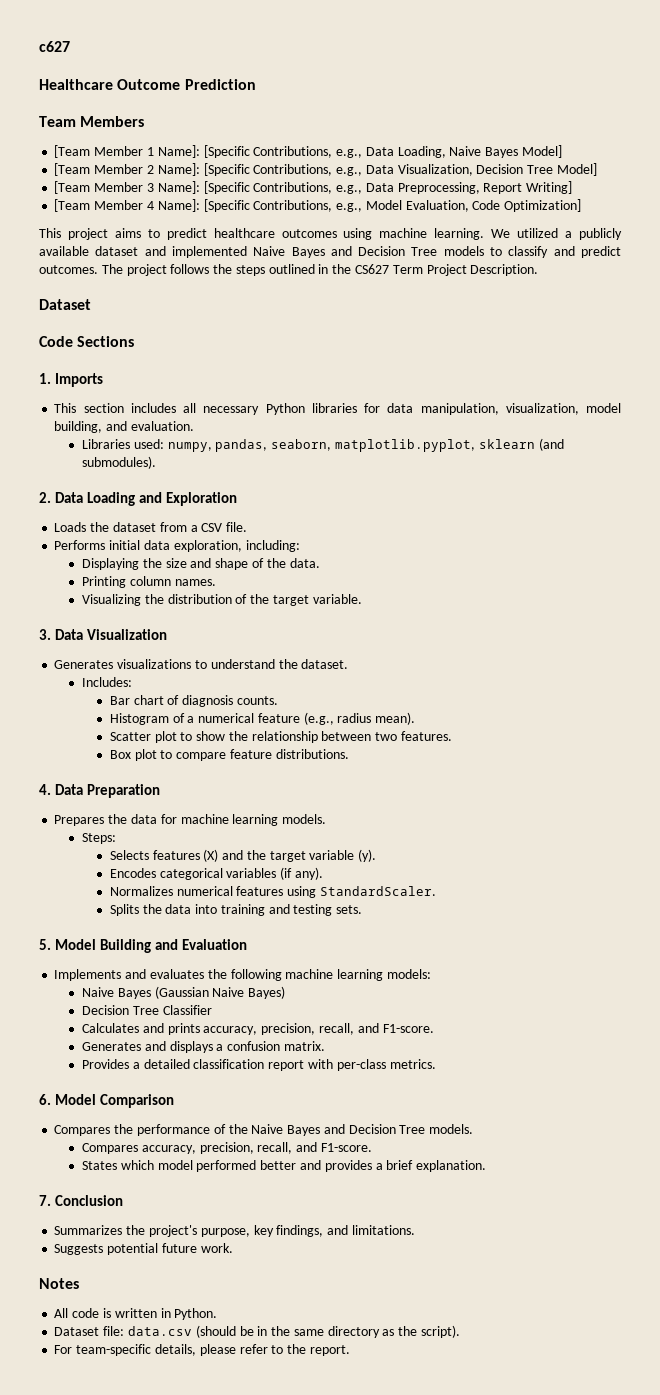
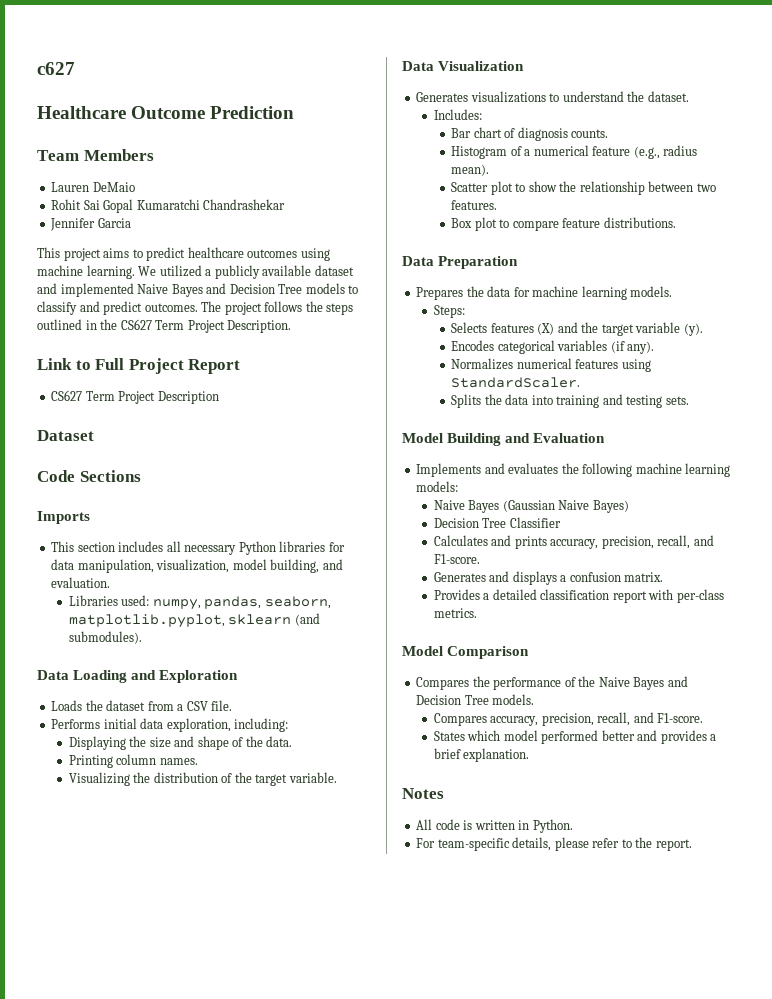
[54,145,562,158] [54,163,597,176] [54,181,573,194] [54,199,582,212] [Team Member 1 Name]: [Specific Contributions, e.g., Data Loading, Naive Bayes Model] // [Team Member 2 Name]: [Specific Contributions, e.g., Data Visualization, Decision Tree Model] // [Team Member 3 Name]: [Specific Contributions, e.g., Data Preprocessing, Report Writing] // [Team Member 4 Name]: [Specific Contributions, e.g., Model Evaluation, Code Optimization] -> [51,182,135,192] [51,199,286,213] [50,218,131,231] Lauren DeMaio // Rohit Sai Gopal Kumaratchi Chandrashekar // Jennifer Garcia
(539, 270) none -> [37,358,241,374] [51,390,219,404] // Link to Full Project Report // CS627 Term Project Description
[39,373,51,384] 1. -> (141, 476) none
[39,492,51,503] 2. -> (142, 637) none
[39,629,51,640] 3. -> (337, 777) none
[39,784,51,795] 4. -> (676, 222) none
[39,939,51,950] 5. -> (689, 400) none
[39,1094,51,1105] 6. -> (477, 613) none
[39,1195,123,1206] [54,1225,415,1237] [54,1243,233,1255] // 7. Conclusion // Summarizes the project's purpose, key findings, and limitations. // Suggests potential future work. -> (530, 755) none
[54,1325,460,1338] // Dataset file: data.csv (should be in the same directory as the script). -> (573, 826) none

